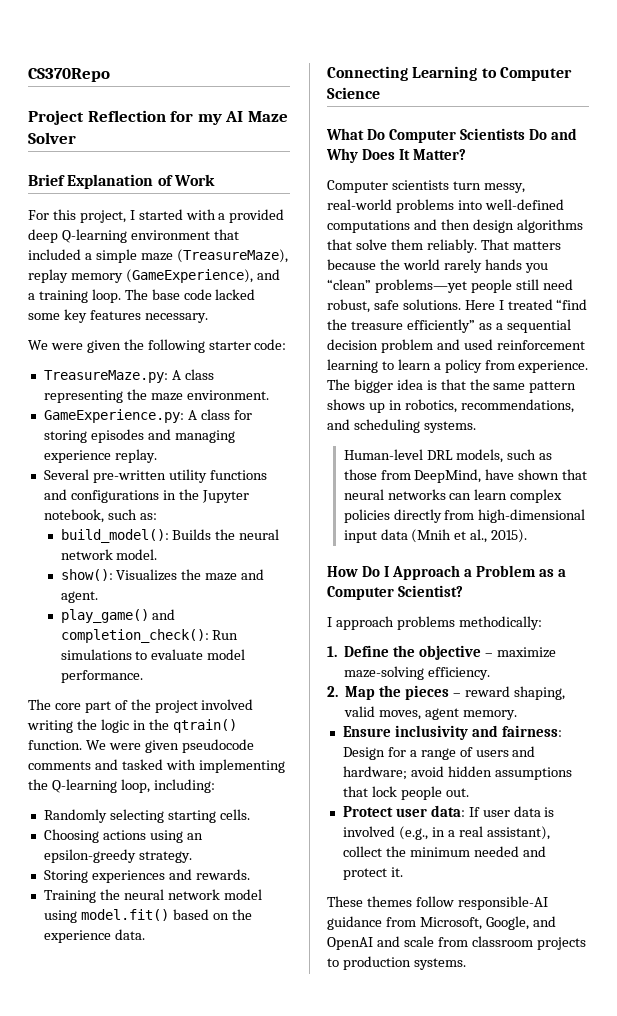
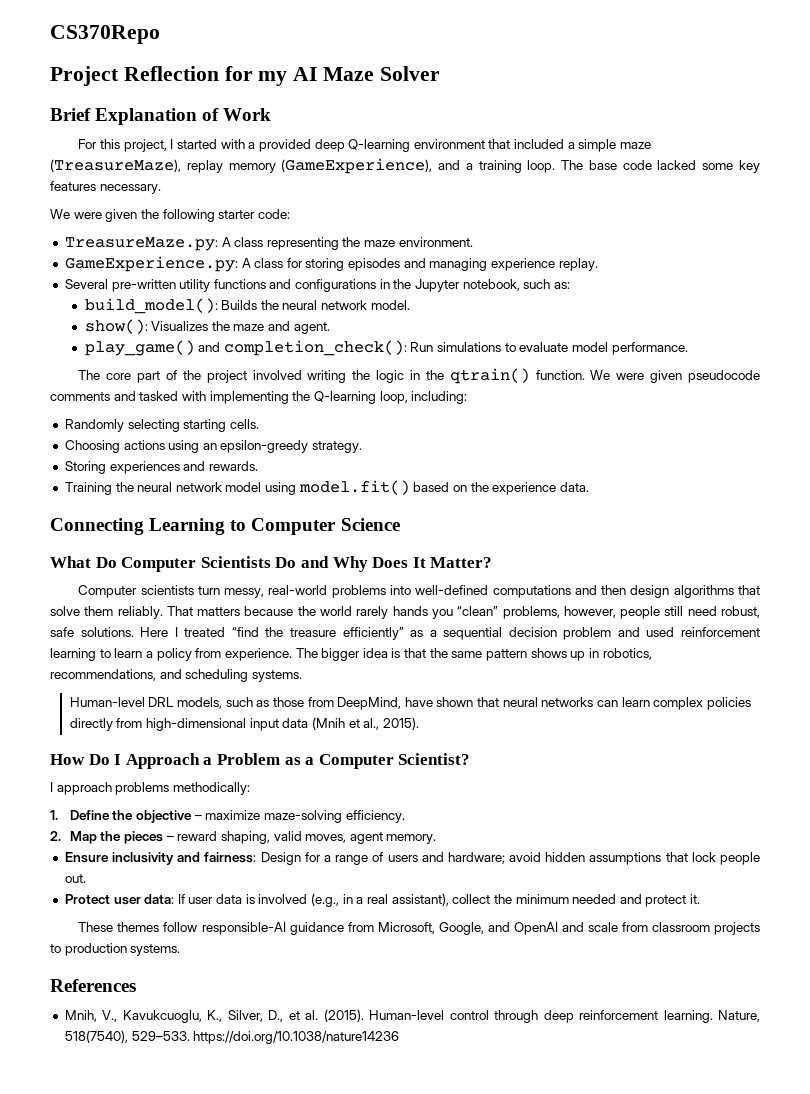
[374,279,467,293] problems—yet -> [502,606,616,619] problems, however,
(466, 964) none -> [50,979,136,992] [64,1009,761,1023] [64,1030,400,1044] // References // Mnih, V., Kavukcuoglu, K., Silver, D., et al. (2015). Human-level control through deep reinforcement learning. Nature, 518(7540), 529–533. https://doi.org/10.1038/nature14236

